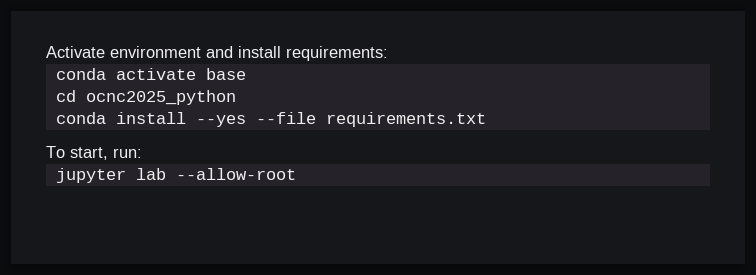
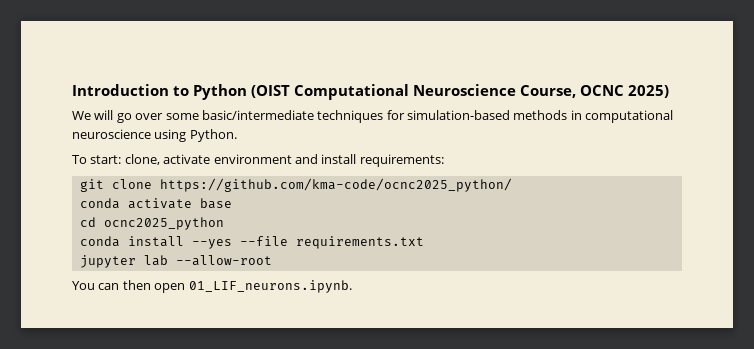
[46,46,105,58] Activate -> [72,84,669,100] [72,110,674,123] [72,129,237,142] [72,154,211,165] Introduction to Python (OIST Computational Neuroscience Course, OCNC 2025) // We will go over some basic/intermediate techniques for simulation-based methods in computational neuroscience using Python. // To start: clone, activate
(388, 53) none -> [79,178,512,192] // git clone https://github.com/kma-code/ocnc2025_python/
[46,146,142,160] // To start, run: -> (424, 242) none
(296, 174) none -> [72,280,352,293] // You can then open 01_LIF_neurons.ipynb.

